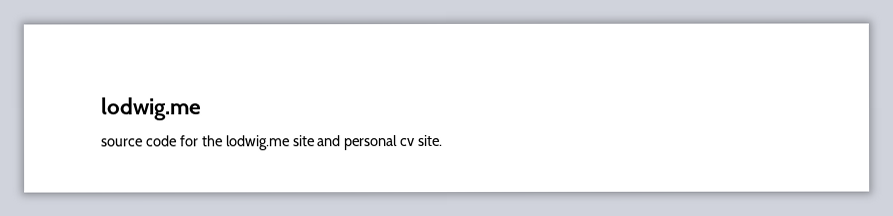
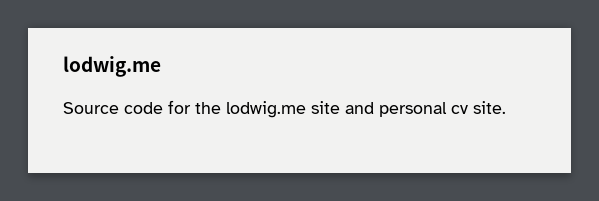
[101,138,143,147] source -> [63,102,119,114] Source

